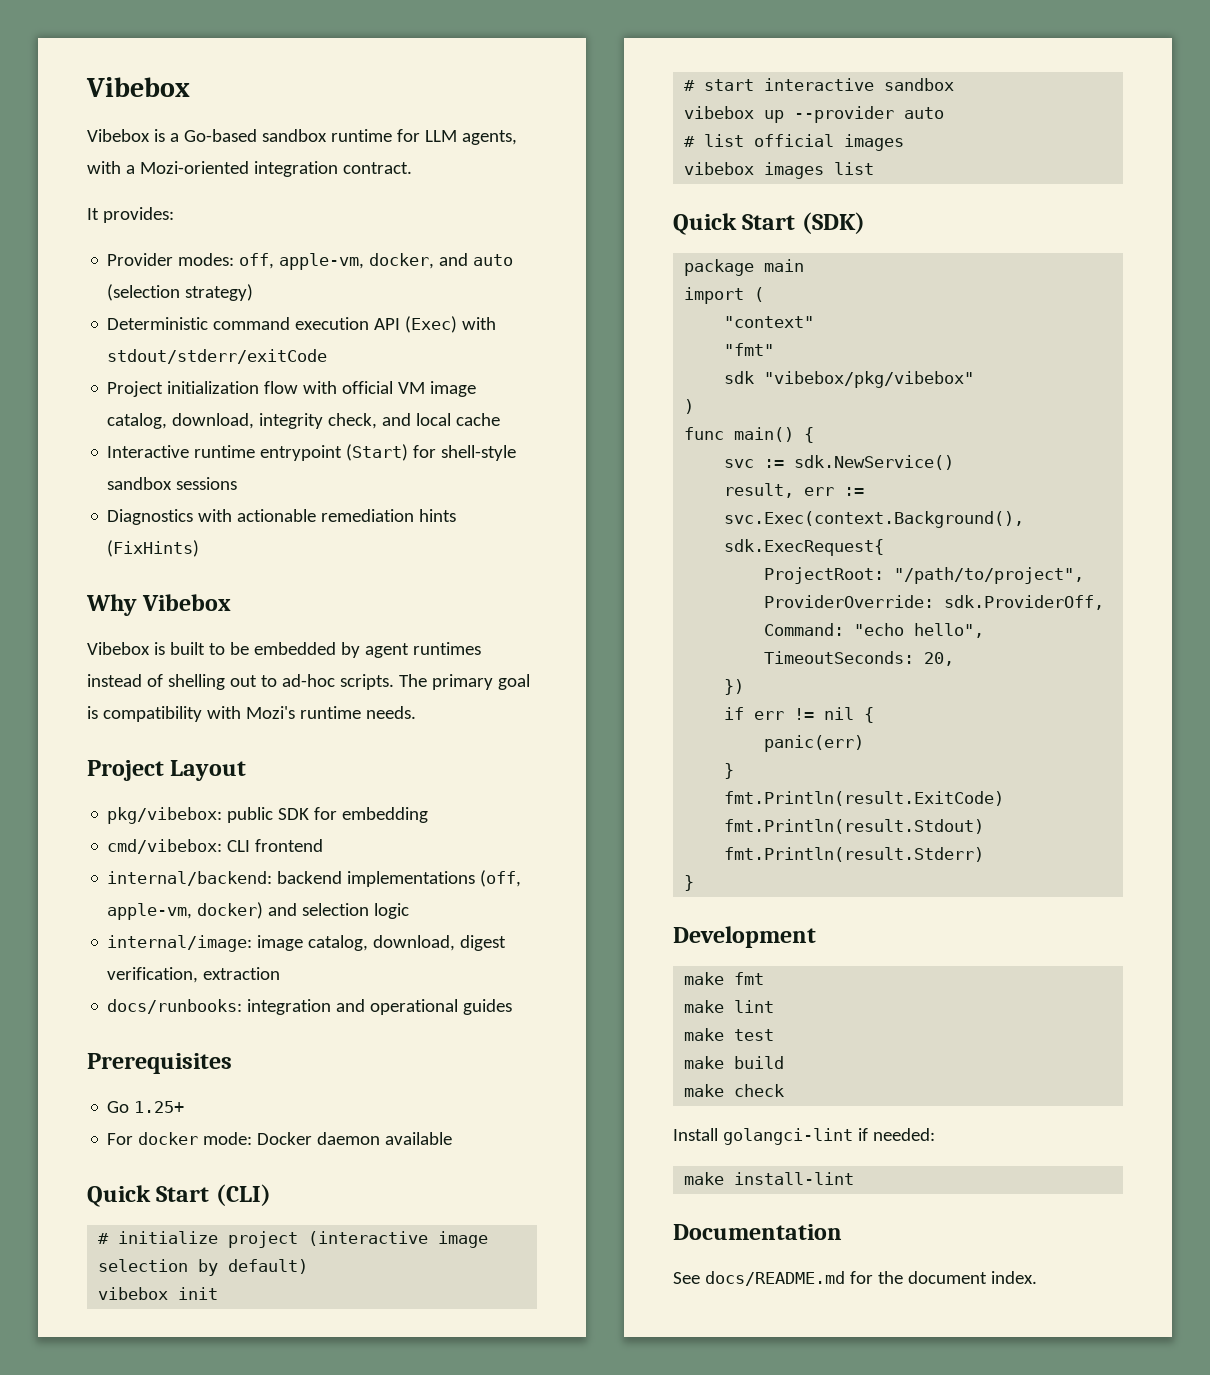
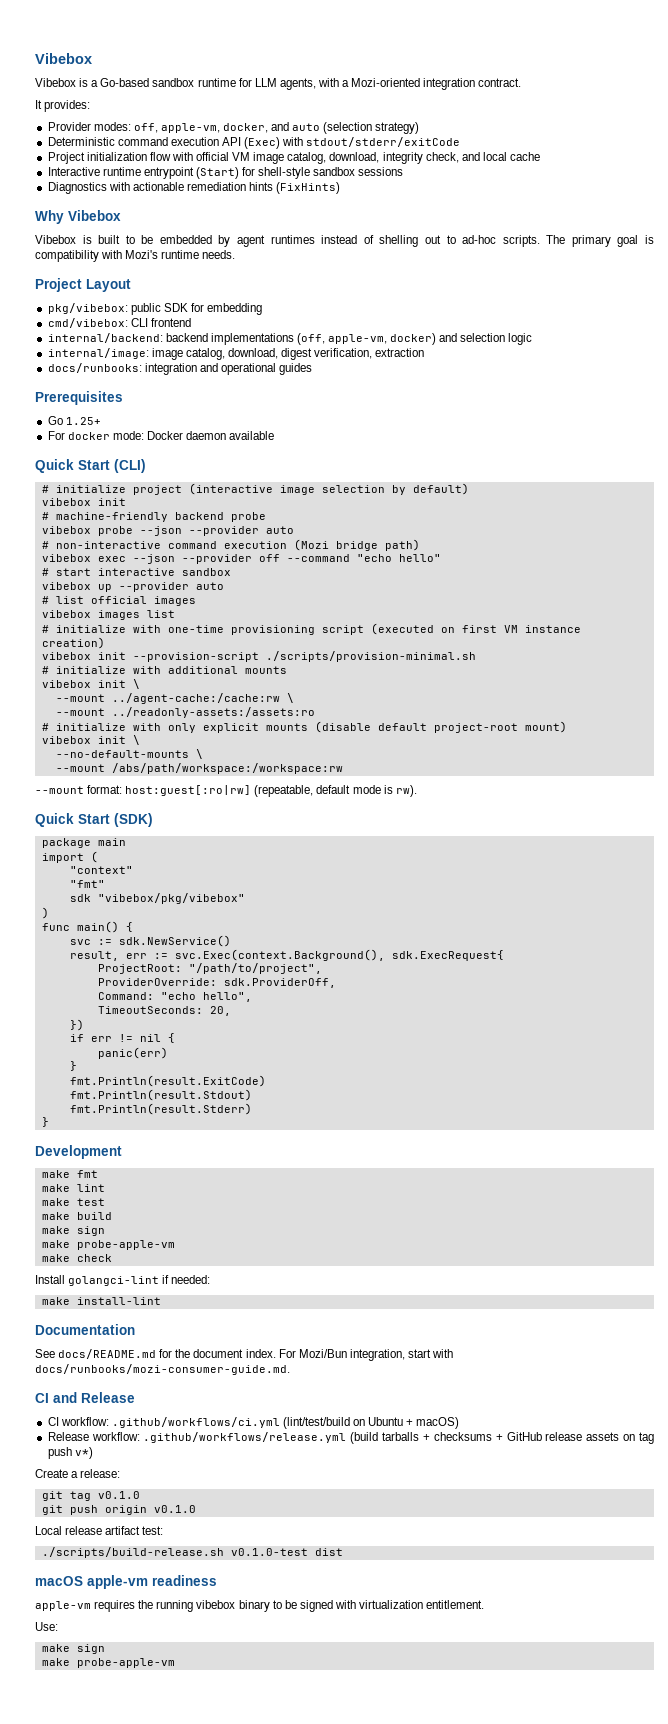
(219, 1293) none -> [41,512,266,522] [41,526,294,536] [41,539,420,551] [41,554,441,564] // # machine-friendly backend probe // vibebox probe --json --provider auto // # non-interactive command execution (Mozi bridge path) // vibebox exec --json --provider off --command "echo hello"
(875, 168) none -> [41,623,581,635] [41,637,105,649] [41,651,476,662] [41,666,287,674] [41,679,140,689] [55,693,294,704] [55,707,315,718] [41,721,567,733] [41,735,140,745] [55,749,203,759] [55,763,343,774] [35,785,417,797] // # initialize with one-time provisioning script (executed on first VM instance creation) // vibebox init --provision-script ./scripts/provision-minimal.sh // # initialize with additional mounts // vibebox init \ // --mount ../agent-cache:/cache:rw \ // --mount ../readonly-assets:/assets:ro // # initialize with only explicit mounts (disable default project-root mount) // vibebox init \ // --no-default-mounts \ // --mount /abs/path/workspace:/workspace:rw // --mount format: host:guest[:ro|rw] (repeatable, default mode is rw).
(785, 1062) none -> [41,1226,105,1236] [41,1240,175,1250] // make sign // make probe-apple-vm
(1037, 1277) none -> [278,1349,454,1361] [35,1364,290,1375] [35,1392,135,1403] [47,1417,460,1429] [47,1432,654,1444] [47,1447,93,1459] [35,1469,121,1478] [41,1491,140,1501] [41,1505,196,1515] [35,1526,164,1535] [41,1547,343,1558] [35,1575,217,1589] [35,1600,485,1612] [35,1622,58,1631] [41,1644,105,1654] [41,1658,175,1668] For Mozi/Bun integration, start with docs/runbooks/mozi-consumer-guide.md. // CI and Release // CI workflow: .github/workflows/ci.yml (lint/test/build on Ubuntu + macOS) // Release workflow: .github/workflows/release.yml (build tarballs + checksums + GitHub release assets on tag push v*) // Create a release: // git tag v0.1.0 // git push origin v0.1.0 // Local release artifact test: // ./scripts/build-release.sh v0.1.0-test dist // macOS apple-vm readiness // apple-vm requires the running vibebox binary to be signed with virtualization entitlement. // Use: // make sign // make probe-apple-vm

